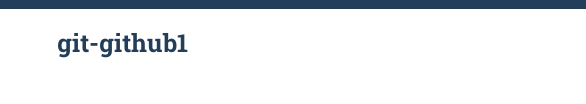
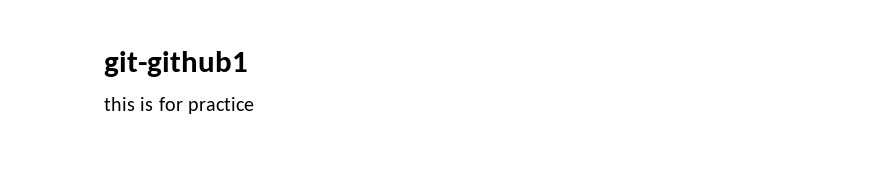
(188, 45) none -> [104,97,255,114] // this is for practice

